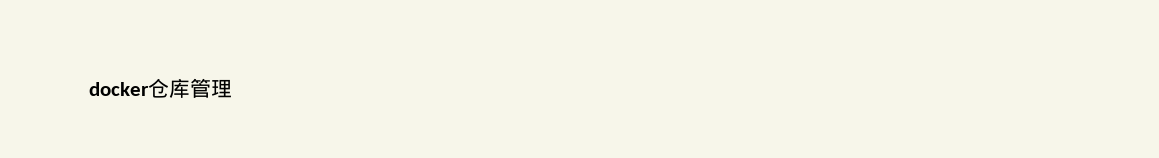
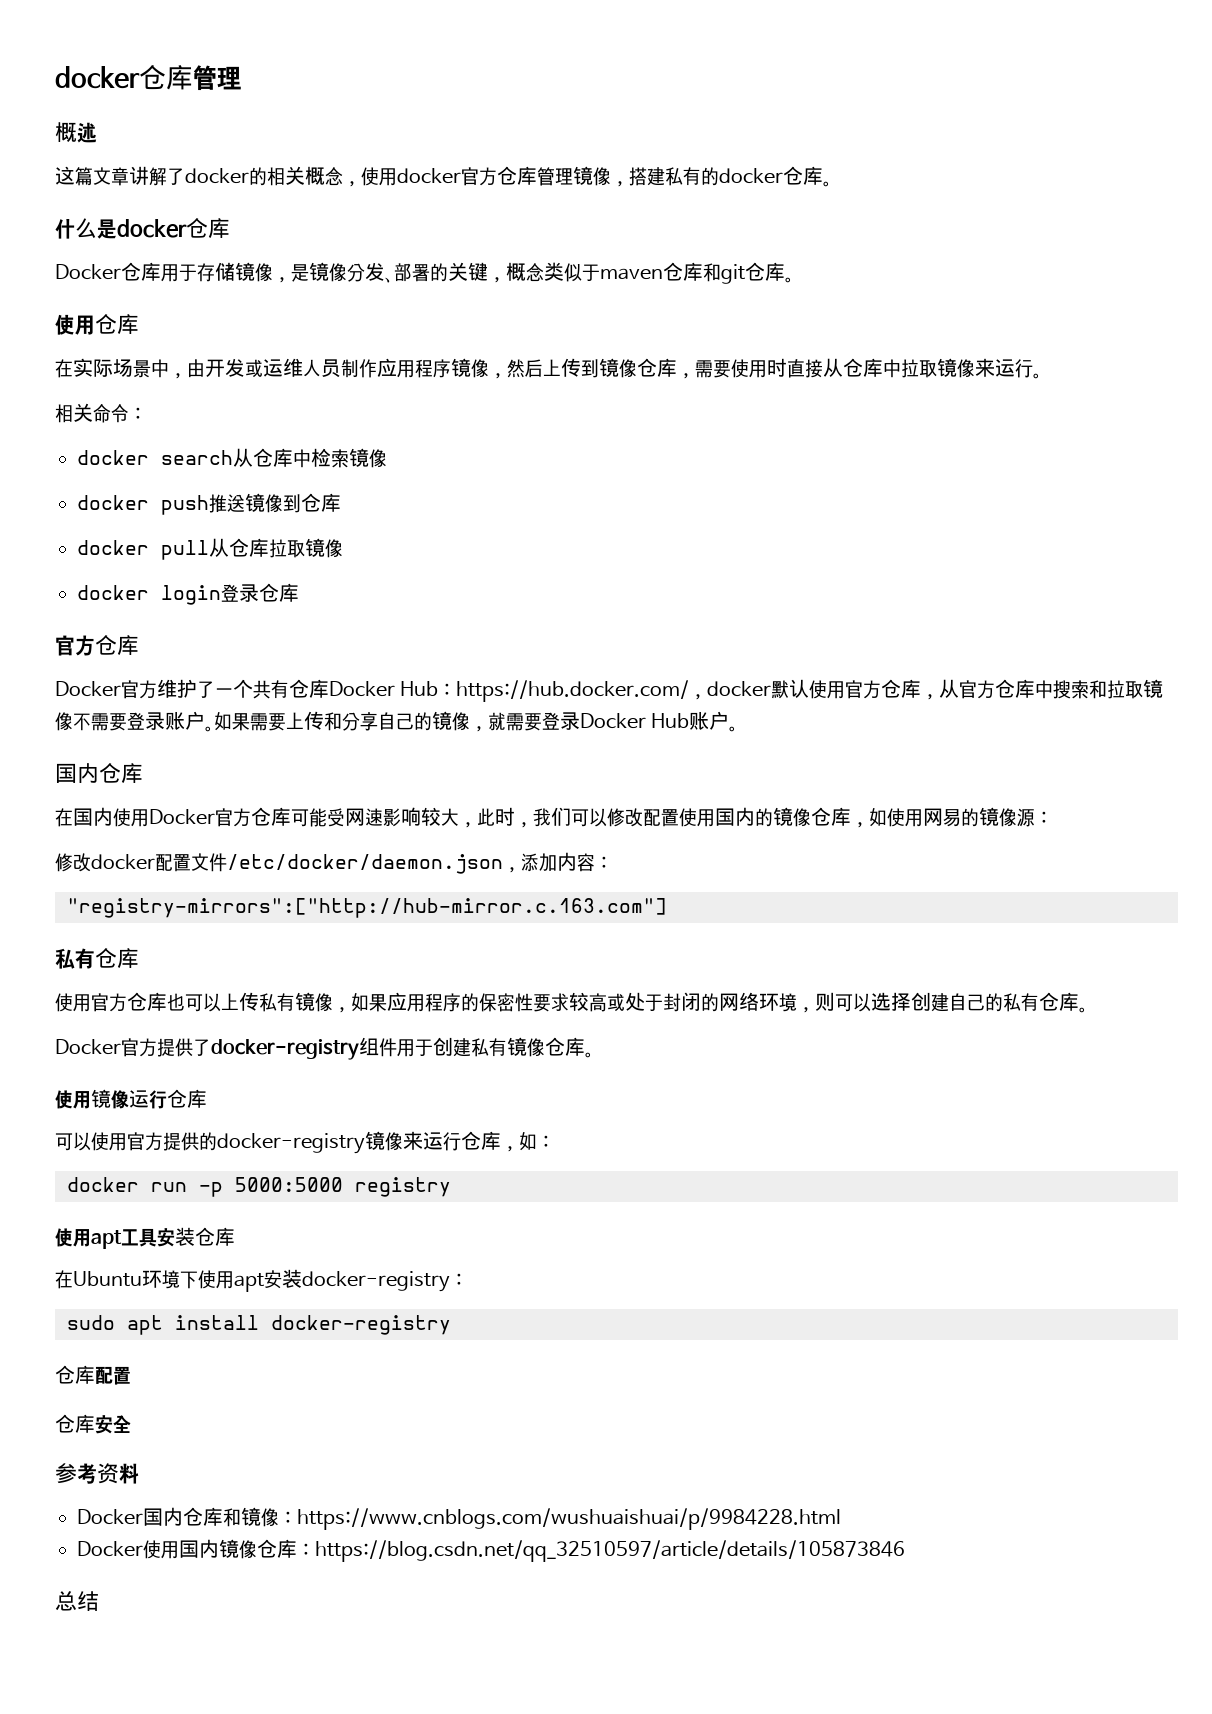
(232, 88) none -> [55,122,97,143] [55,166,832,187] [55,218,230,239] [55,262,794,284] [55,314,139,335] [55,358,1042,379] [55,403,147,423] [77,448,387,468] [77,493,341,515] [77,538,343,560] [77,583,299,605] [55,635,139,656] [55,679,1164,702] [55,711,739,732] [55,763,143,783] [55,807,1053,828] [55,852,613,874] [67,898,667,918] [55,948,139,969] [55,992,1088,1013] [55,1037,594,1060] [55,1089,207,1109] [55,1131,555,1154] [67,1177,451,1197] [55,1227,235,1249] [55,1269,468,1292] [67,1315,451,1335] [55,1365,131,1385] [55,1414,131,1434] [55,1463,139,1484] [77,1507,841,1530] [77,1539,905,1562] [55,1591,99,1611] // 概述 // 这篇文章讲解了docker的相关概念，使用docker官方仓库管理镜像，搭建私有的docker仓库。 // 什么是docker仓库 // Docker仓库用于存储镜像，是镜像分发、部署的关键，概念类似于maven仓库和git仓库。 // 使用仓库 // 在实际场景中，由开发或运维人员制作应用程序镜像，然后上传到镜像仓库，需要使用时直接从仓库中拉取镜像来运行。 // 相关命令： // docker search从仓库中检索镜像 // docker push推送镜像到仓库 // docker pull从仓库拉取镜像 // docker login登录仓库 // 官方仓库 // Docker官方维护了一个共有仓库Docker Hub：https://hub.docker.com/，docker默认使用官方仓库，从官方仓库中搜索和拉取镜像不需要登录账户。如果需要上传和分享自己的镜像，就需要登录Docker Hub账户。 // 国内仓库 // 在国内使用Docker官方仓库可能受网速影响较大，此时，我们可以修改配置使用国内的镜像仓库，如使用网易的镜像源： // 修改docker配置文件/etc/docker/daemon.json，添加内容： // "registry-mirrors":["http://hub-mirror.c.163.com"] // 私有仓库 // 使用官方仓库也可以上传私有镜像，如果应用程序的保密性要求较高或处于封闭的网络环境，则可以选择创建自己的私有仓库。 // Docker官方提供了docker-registry组件用于创建私有镜像仓库。 // 使用镜像运行仓库 // 可以使用官方提供的docker-registry镜像来运行仓库，如： // docker run -p 5000:5000 registry // 使用apt工具安装仓库 // 在Ubuntu环境下使用apt安装docker-registry： // sudo apt install docker-registry // 仓库配置 // 仓库安全 // 参考资料 // Docker国内仓库和镜像：https://www.cnblogs.com/wushuaishuai/p/9984228.html // Docker使用国内镜像仓库：https://blog.csdn.net/qq_32510597/article/details/105873846 // 总结

